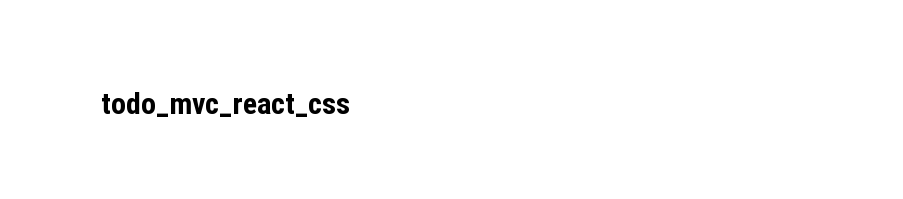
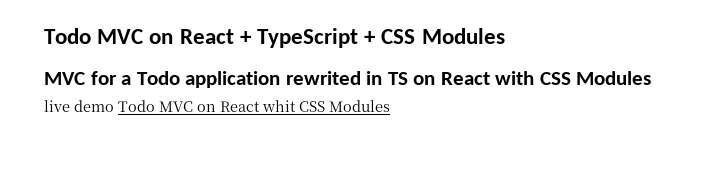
[101,92,350,117] todo_mvc_react_css -> [44,28,505,48] [44,71,652,88] [44,100,390,112] Todo MVC on React + TypeScript + CSS Modules // MVC for a Todo application rewrited in TS on React with CSS Modules // live demo Todo MVC on React whit CSS Modules

